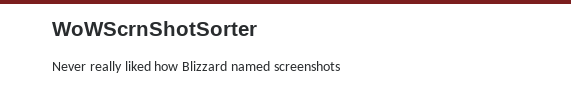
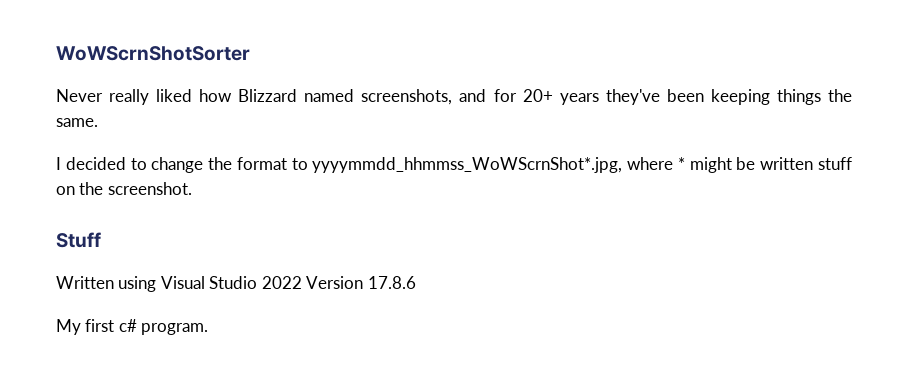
[273,61,340,71] screenshots -> [361,89,853,105] [56,118,98,127] [56,157,852,173] [56,182,192,195] [56,232,101,248] [56,276,416,292] [56,319,209,335] screenshots, and for 20+ years they've been keeping things the same. // I decided to change the format to yyyymmdd_hhmmss_WoWScrnShot*.jpg, where * might be written stuff on the screenshot. // Stuff // Written using Visual Studio 2022 Version 17.8.6 // My first c# program.

